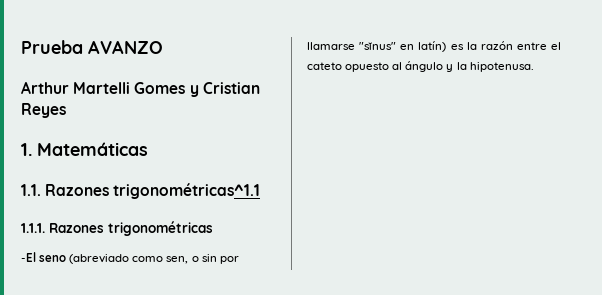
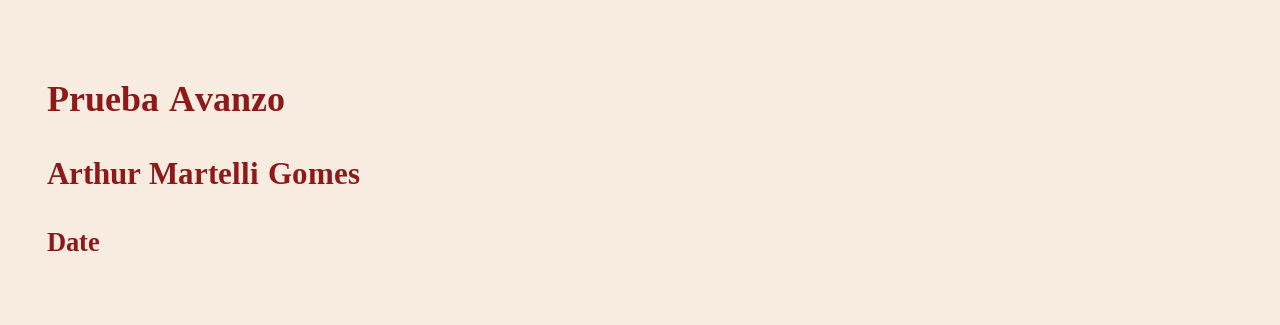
[88,40,163,54] AVANZO -> [168,87,285,111] Avanzo
[189,82,260,97] [21,103,66,118] [21,142,148,156] [21,183,261,199] [21,221,213,236] [21,252,239,264] [307,41,561,52] [307,61,534,72] y Cristian Reyes // 1. Matemáticas // 1.1. Razones trigonométricas^1.1 // 1.1.1. Razones trigonométricas // -El seno (abreviado como sen, o sin por llamarse "sĭnus" en latín) es la razón entre el cateto opuesto al ángulo y la hipotenusa. -> [47,233,100,251] // Date

